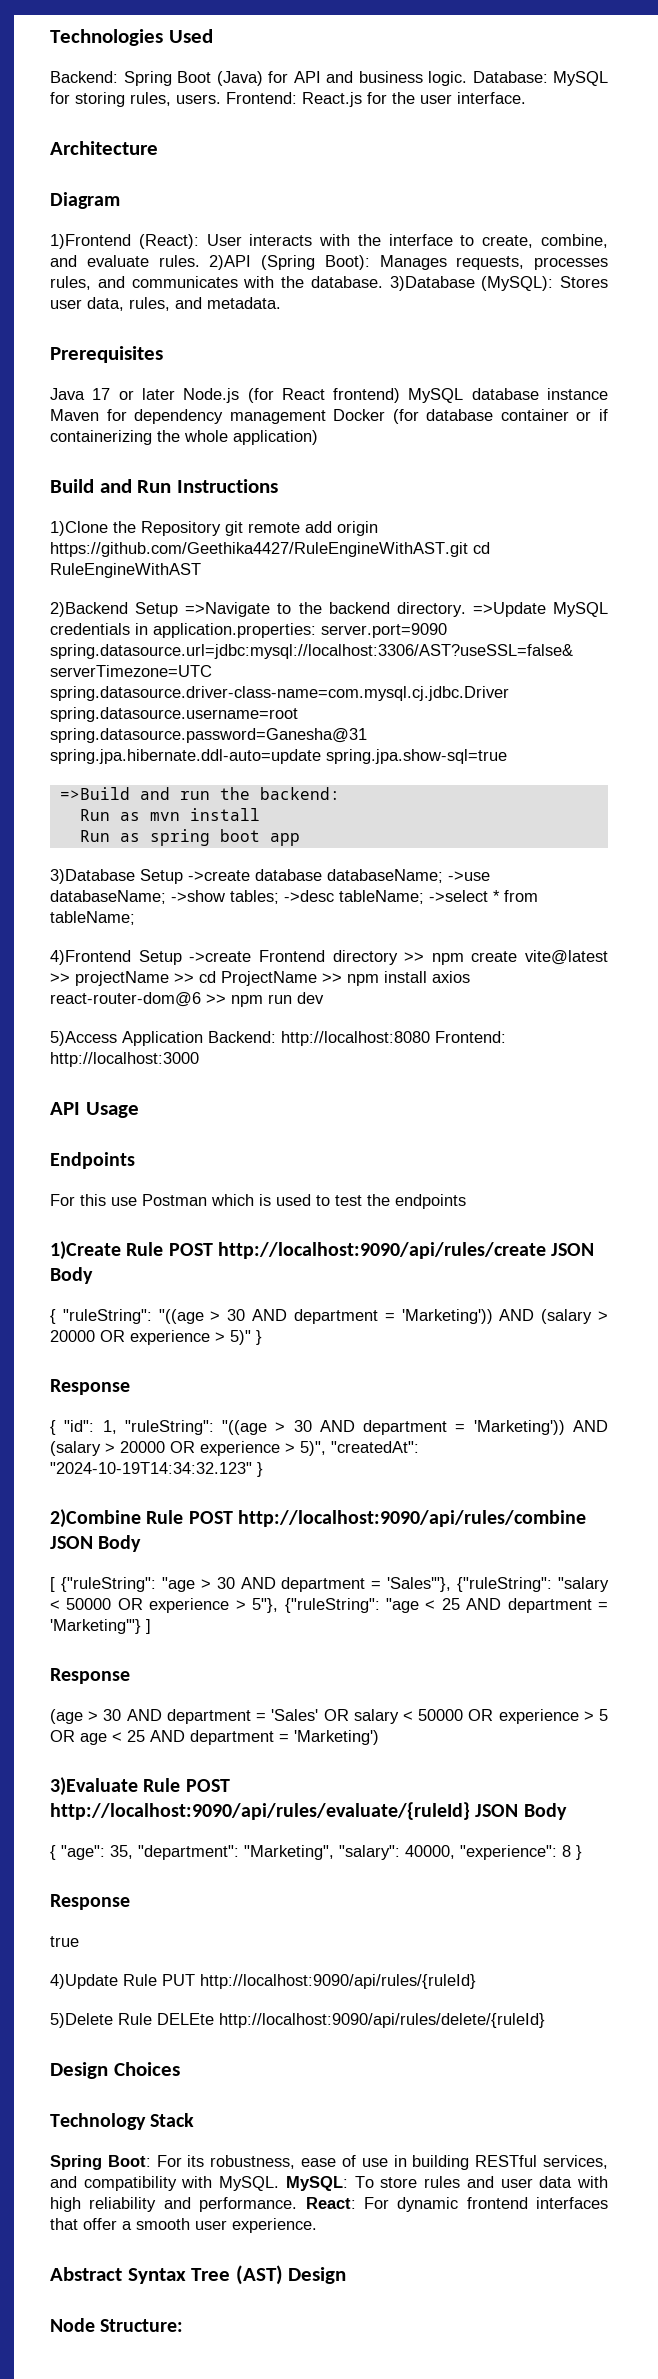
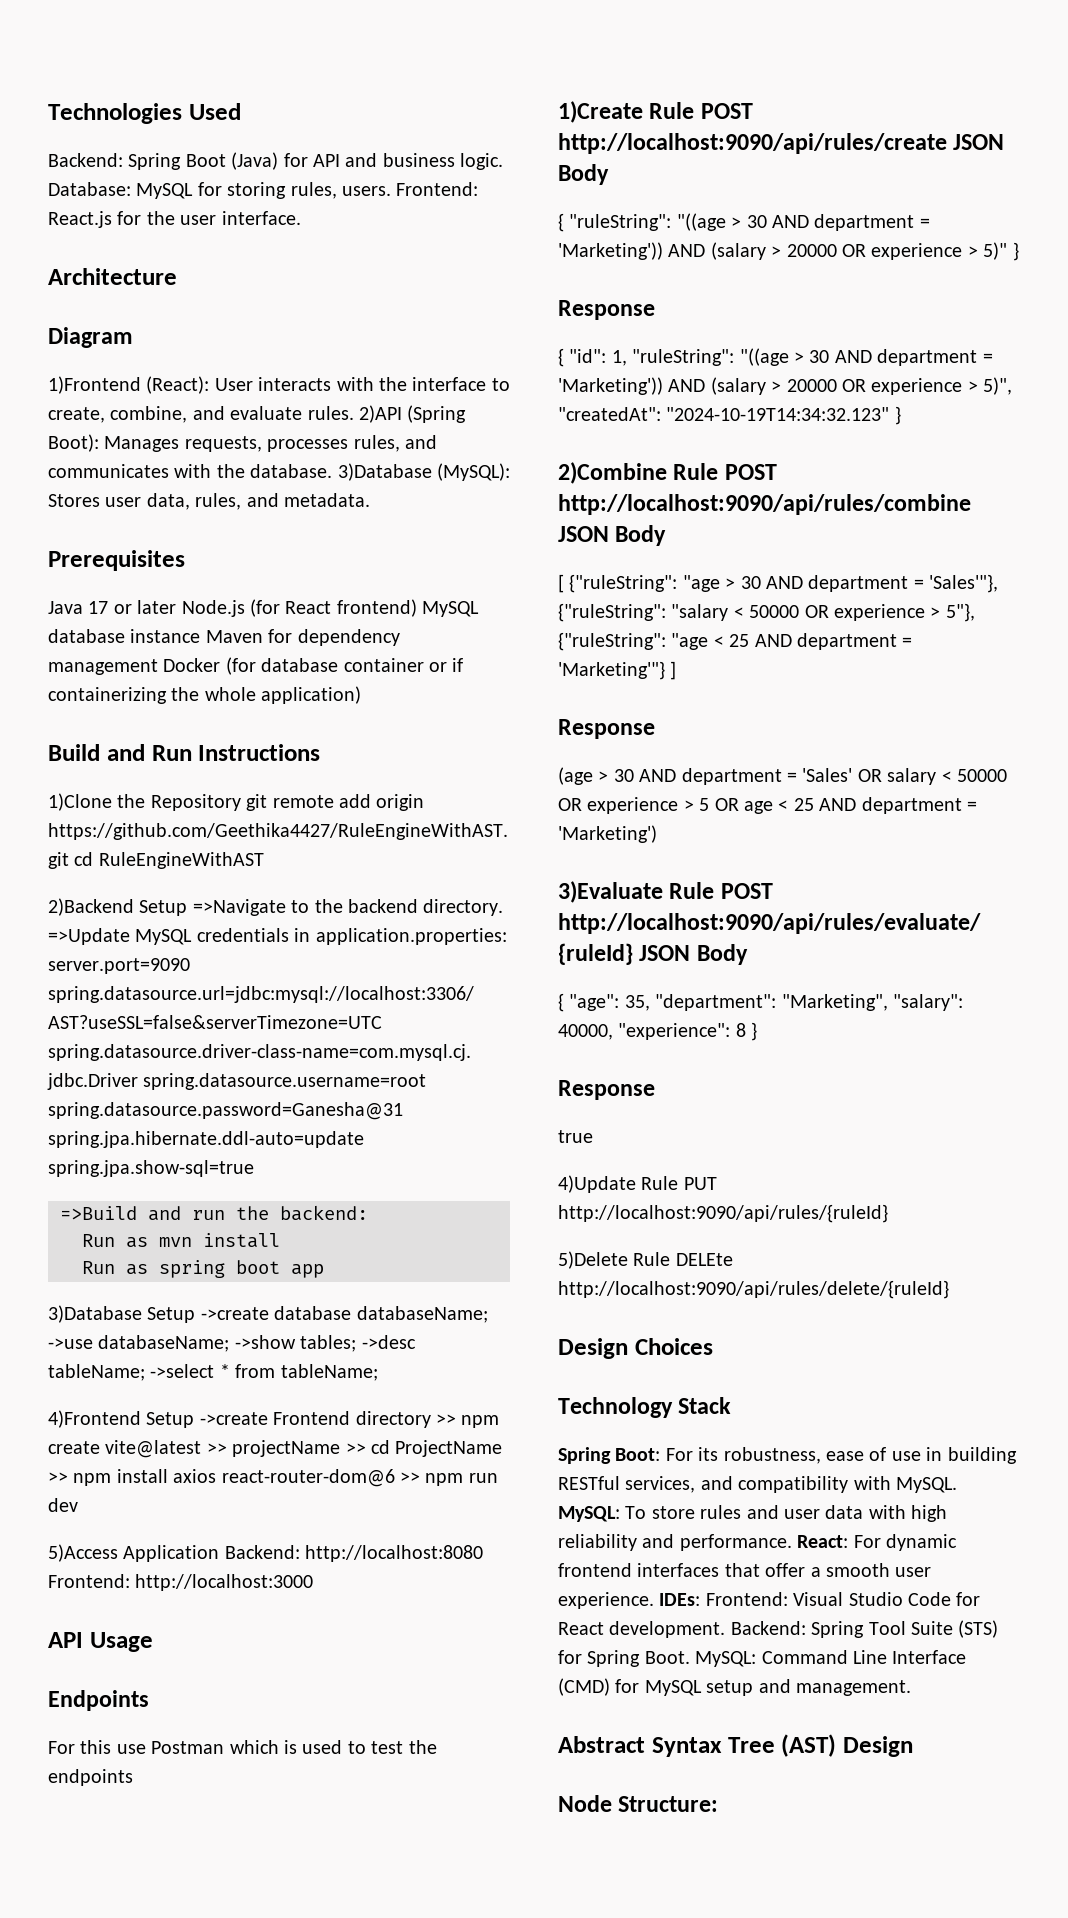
(317, 2225) none -> [659,1592,981,1606] [558,1620,999,1638] [558,1650,967,1667] [558,1678,911,1696] IDEs: Frontend: Visual Studio Code for React development. Backend: Spring Tool Suite (STS) for Spring Boot. MySQL: Command Line Interface (CMD) for MySQL setup and management.

